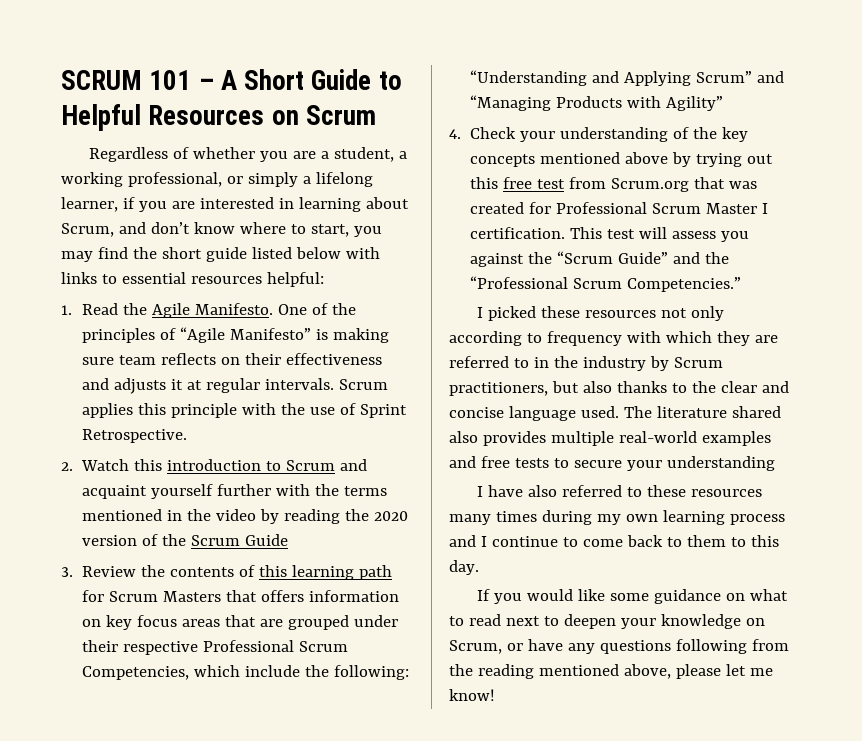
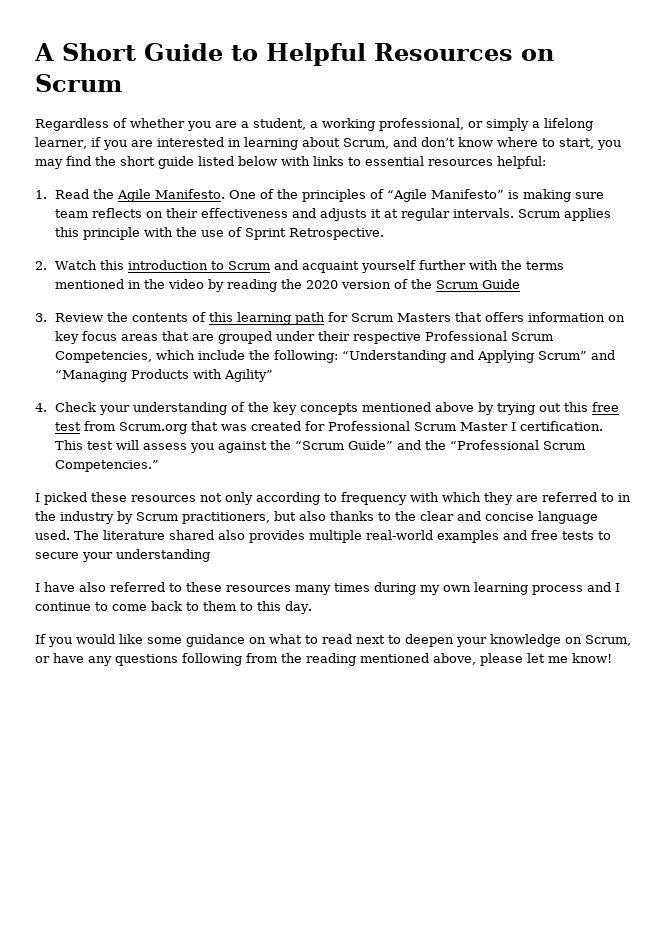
[61,70,214,90] SCRUM 101 – -> (34, 52) none

